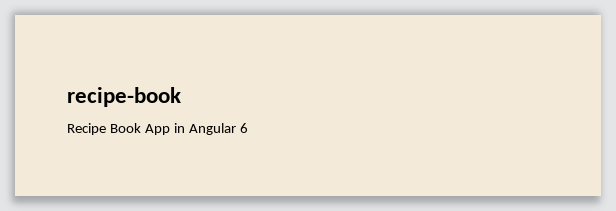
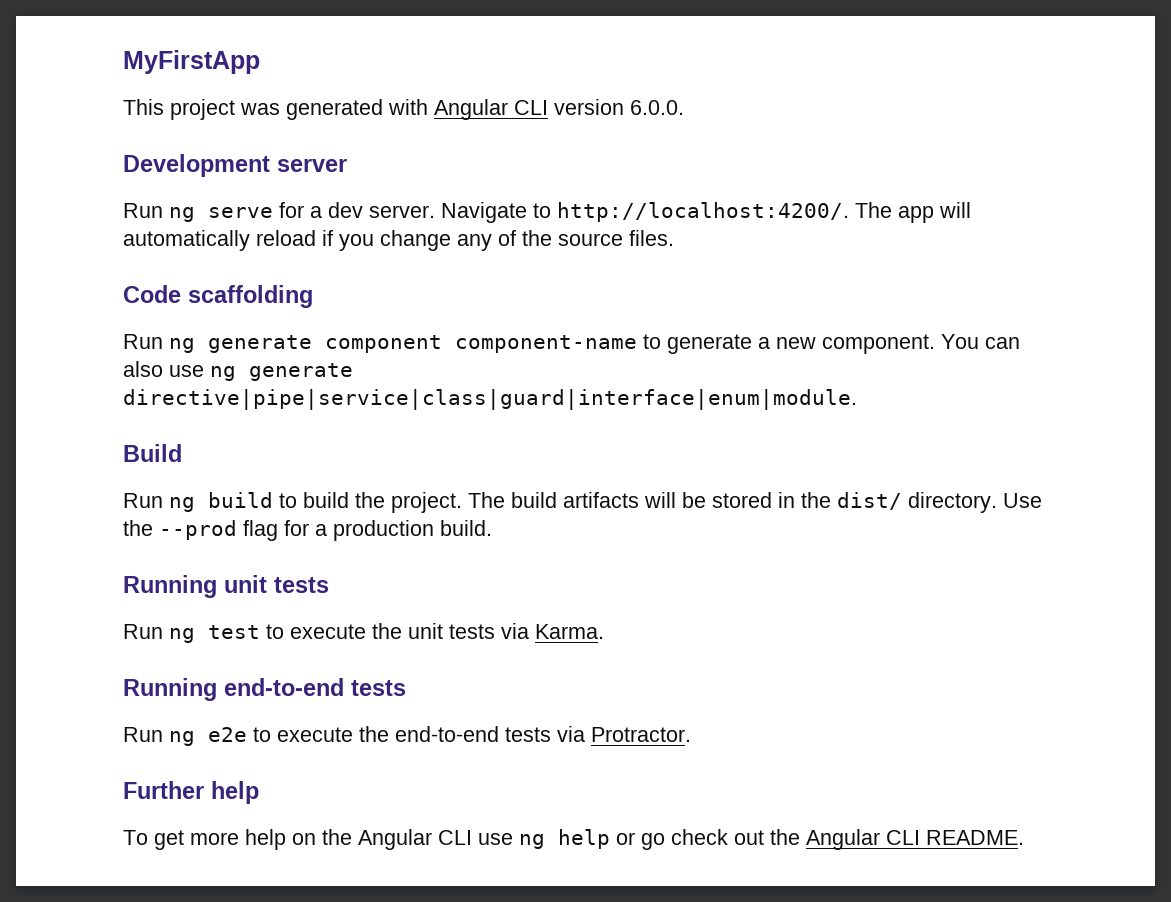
[67,87,181,107] [67,123,248,135] recipe-book // Recipe Book App in Angular 6 -> [123,50,260,74] [123,99,684,120] [123,154,347,177] [123,202,971,223] [123,230,674,251] [123,285,313,308] [123,334,1020,354] [123,361,353,381] [123,389,857,410] [123,444,182,462] [123,492,1042,513] [123,520,492,541] [123,575,329,598] [123,623,604,643] [123,678,406,701] [123,726,691,746] [123,781,259,804] [123,829,1024,850] MyFirstApp // This project was generated with Angular CLI version 6.0.0. // Development server // Run ng serve for a dev server. Navigate to http://localhost:4200/. The app will automatically reload if you change any of the source files. // Code scaffolding // Run ng generate component component-name to generate a new component. You can also use ng generate directive|pipe|service|class|guard|interface|enum|module. // Build // Run ng build to build the project. The build artifacts will be stored in the dist/ directory. Use the --prod flag for a production build. // Running unit tests // Run ng test to execute the unit tests via Karma. // Running end-to-end tests // Run ng e2e to execute the end-to-end tests via Protractor. // Further help // To get more help on the Angular CLI use ng help or go check out the Angular CLI README.

